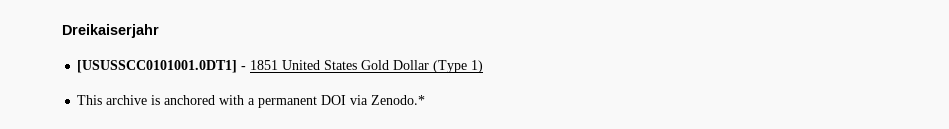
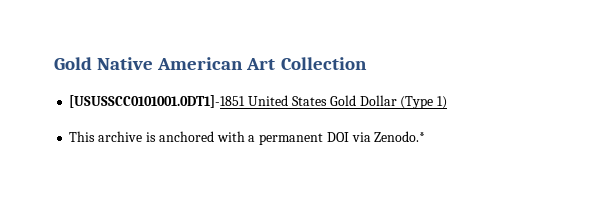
[62,24,159,38] [77,60,279,73] Dreikaiserjahr // [USUSSCC0101001.0DT1] - 1851 -> [54,57,367,70] [69,95,246,108] Gold Native American Art Collection // [USUSSCC0101001.0DT1]-1851

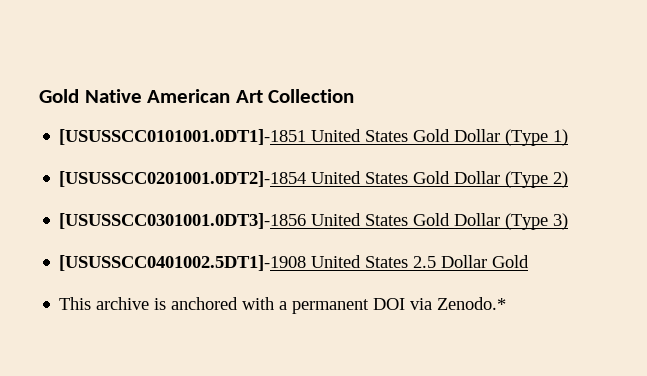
(448, 102) none -> [59,171,569,188] [59,213,569,230] [59,255,530,271] // [USUSSCC0201001.0DT2]-1854 United States Gold Dollar (Type 2) // [USUSSCC0301001.0DT3]-1856 United States Gold Dollar (Type 3) // [USUSSCC0401002.5DT1]-1908 United States 2.5 Dollar Gold

